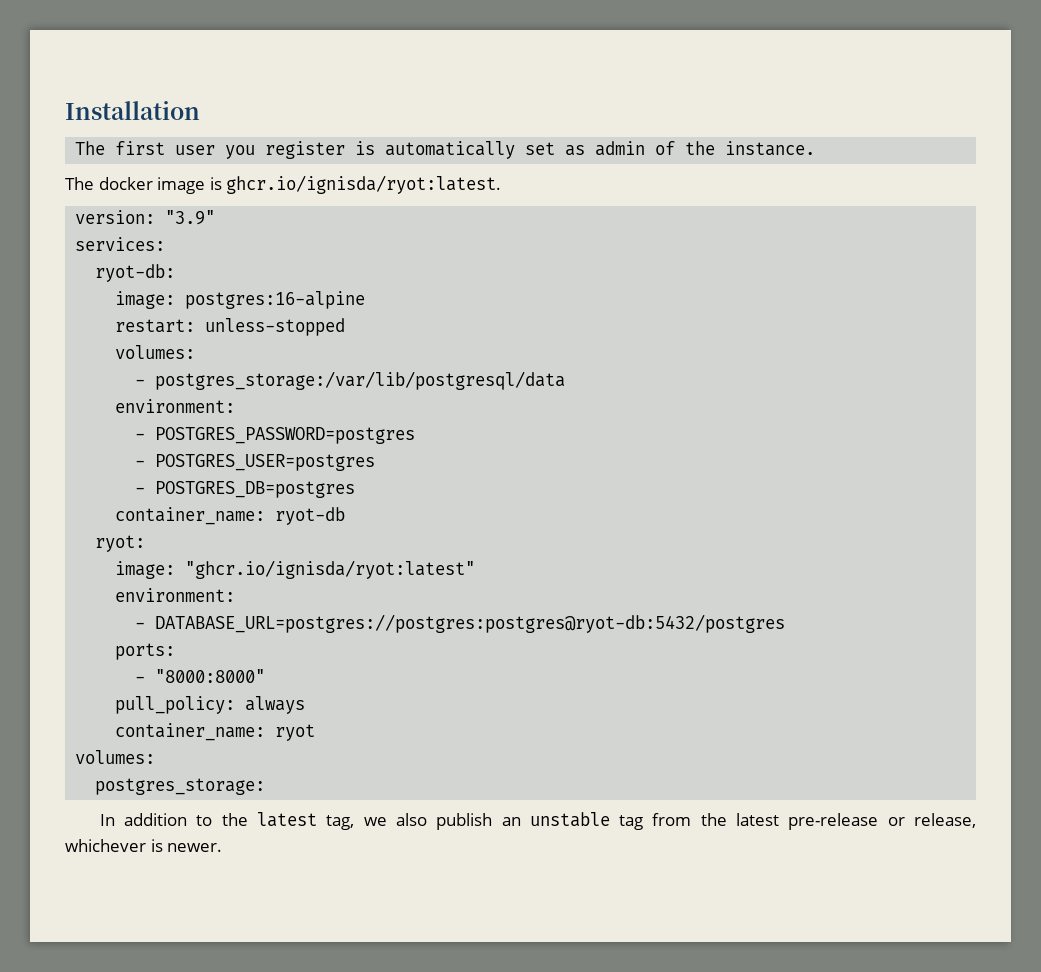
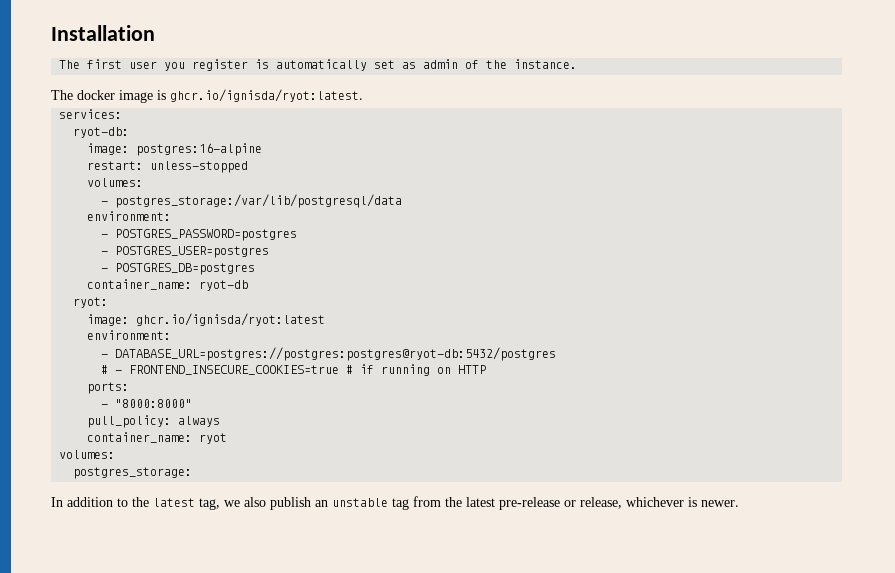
[75,210,216,225] // version: "3.9" -> (363, 95) none
[185,560,476,579] "ghcr.io/ignisda/ryot:latest" -> [136,313,326,326] ghcr.io/ignisda/ryot:latest
(786, 623) none -> [101,364,487,376] // # - FRONTEND_INSECURE_COOKIES=true # if running on HTTP

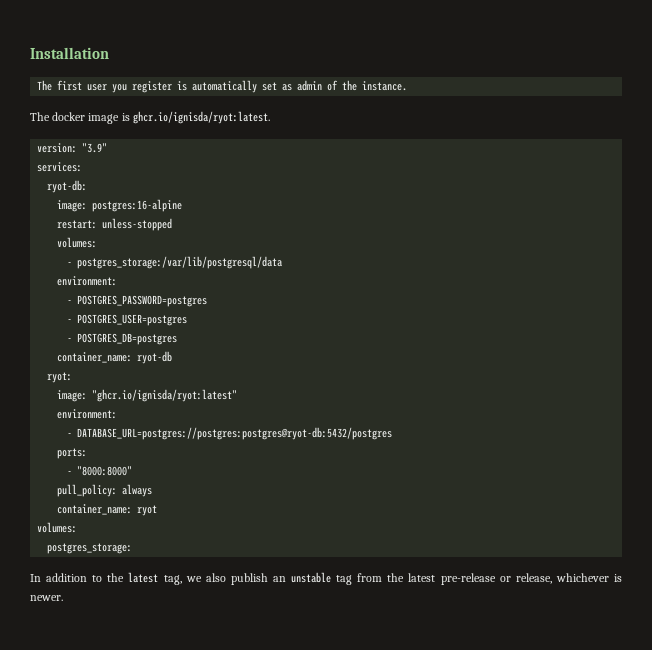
(363, 95) none -> [37,143,108,153] // version: "3.9"
[136,313,326,326] ghcr.io/ignisda/ryot:latest -> [92,389,238,402] "ghcr.io/ignisda/ryot:latest"
[101,364,487,376] // # - FRONTEND_INSECURE_COOKIES=true # if running on HTTP -> (393, 433) none

